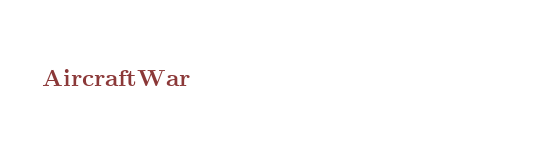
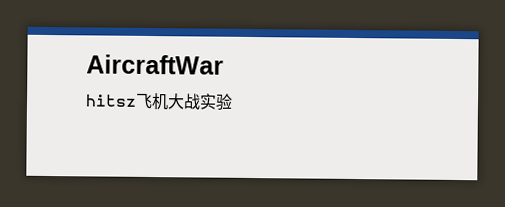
(190, 77) none -> [85,93,233,111] // hitsz飞机大战实验

